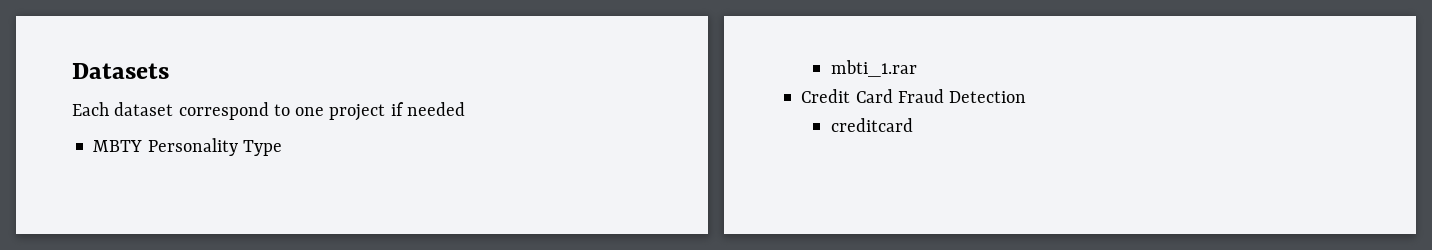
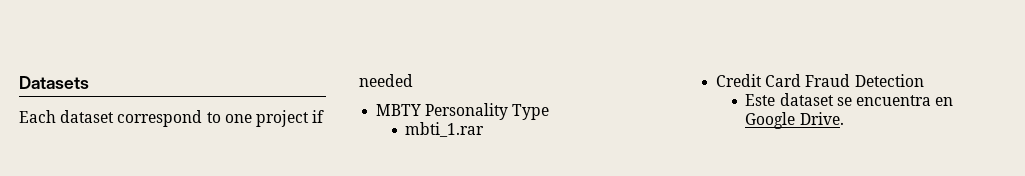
[830,118,913,132] creditcard -> [745,93,954,106] [745,112,844,129] Este dataset se encuentra en Google Drive.

